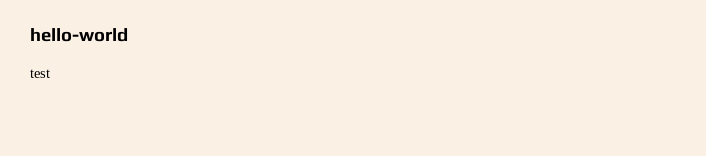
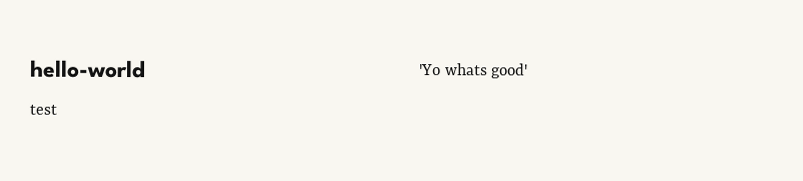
(50, 73) none -> [419,63,529,79] // 'Yo whats good'

